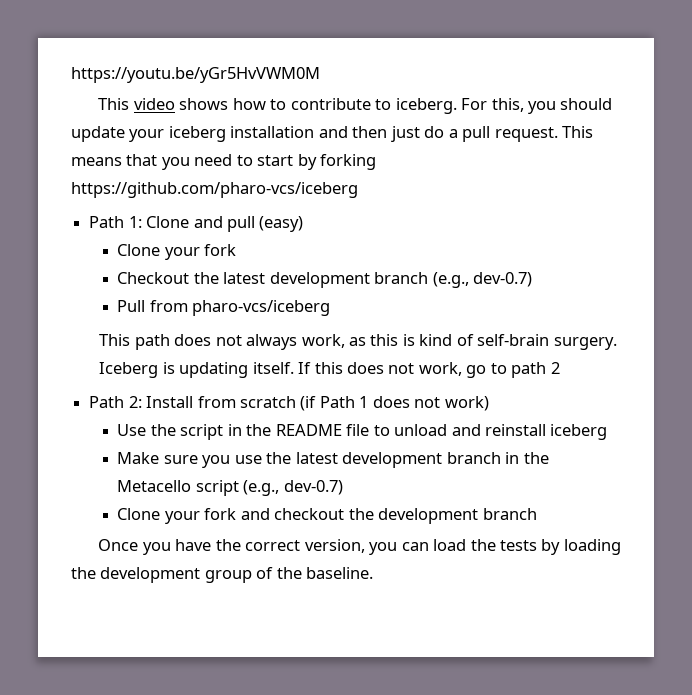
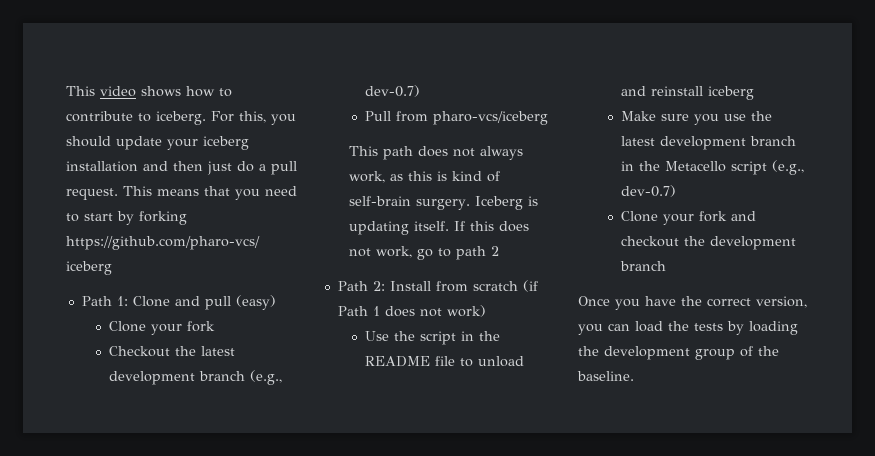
[71,67,320,83] https://youtu.be/yGr5HvVWM0M // -> (66, 91) none

